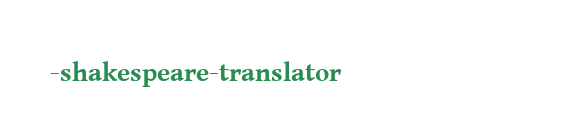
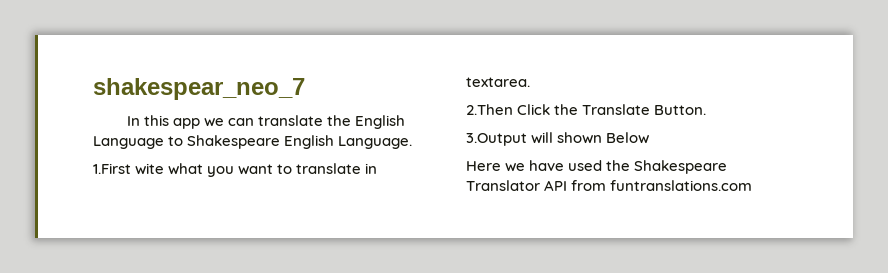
[50,61,342,87] -shakespeare-translator -> [93,78,305,100] [126,115,406,129] [93,135,413,149] [93,163,378,177] [466,77,530,87] [466,104,707,115] [466,132,650,146] [466,160,728,174] [466,180,753,191] shakespear_neo_7 // In this app we can translate the English Language to Shakespeare English Language. // 1.First wite what you want to translate in textarea. // 2.Then Click the Translate Button. // 3.Output will shown Below // Here we have used the Shakespeare Translator API from funtranslations.com

